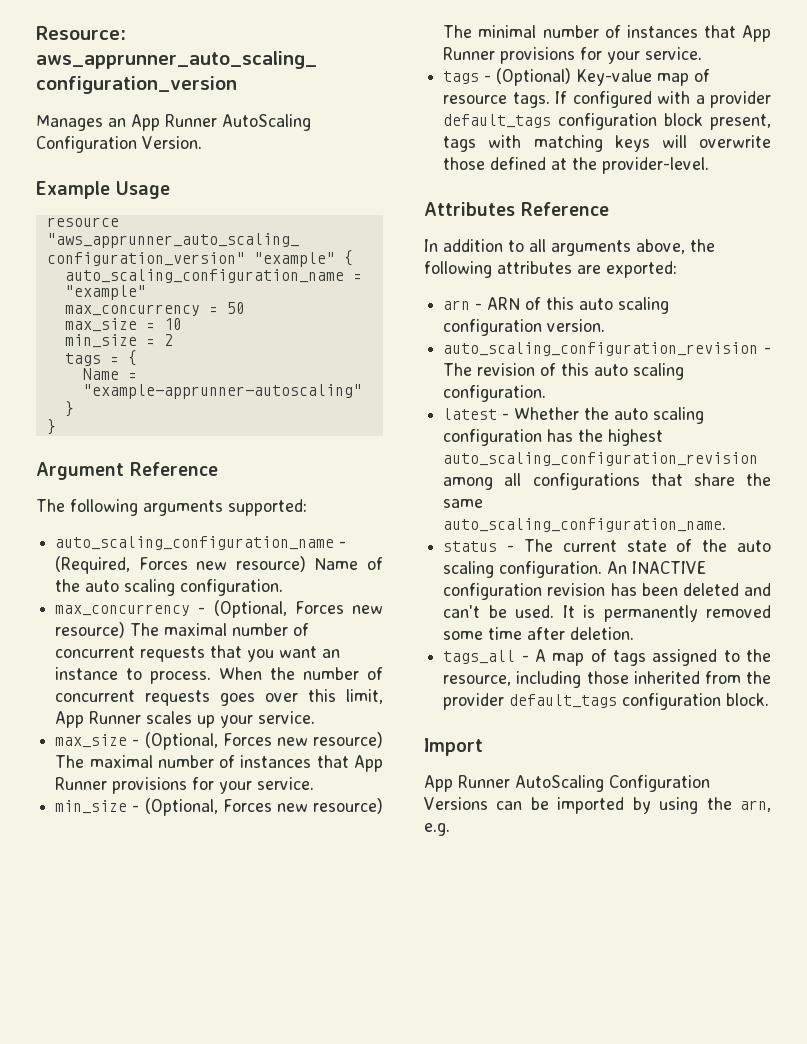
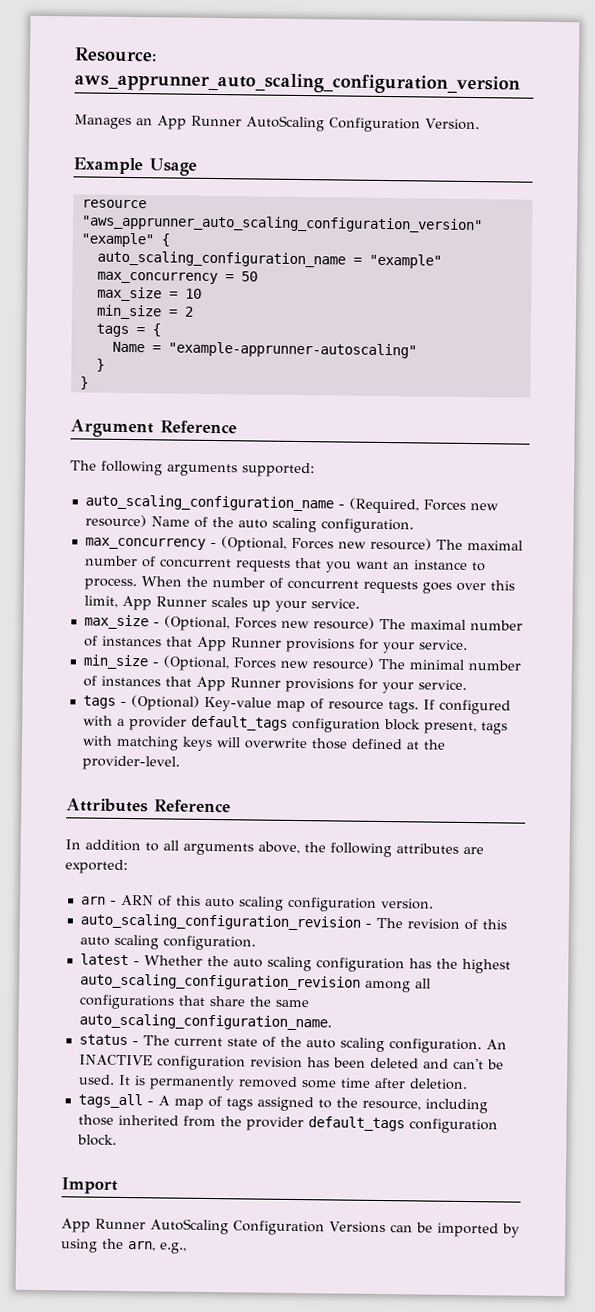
[424,823,450,836] e.g. -> [160,1242,187,1254] e.g.,

